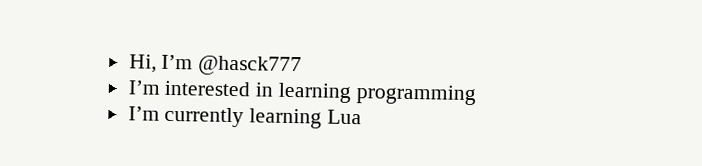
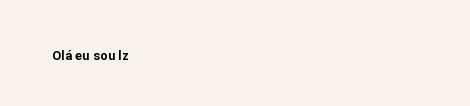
[128,54,303,77] [127,80,476,106] [127,106,363,129] Hi, I’m @hasck777 // I’m interested in learning programming // I’m currently learning Lua -> [52,50,130,60] Olá eu sou lz

